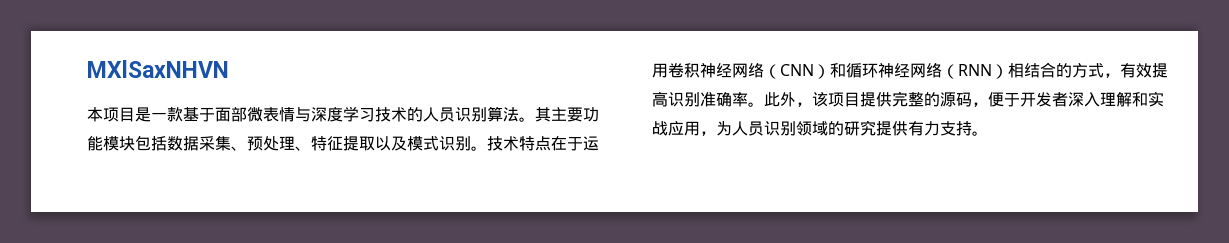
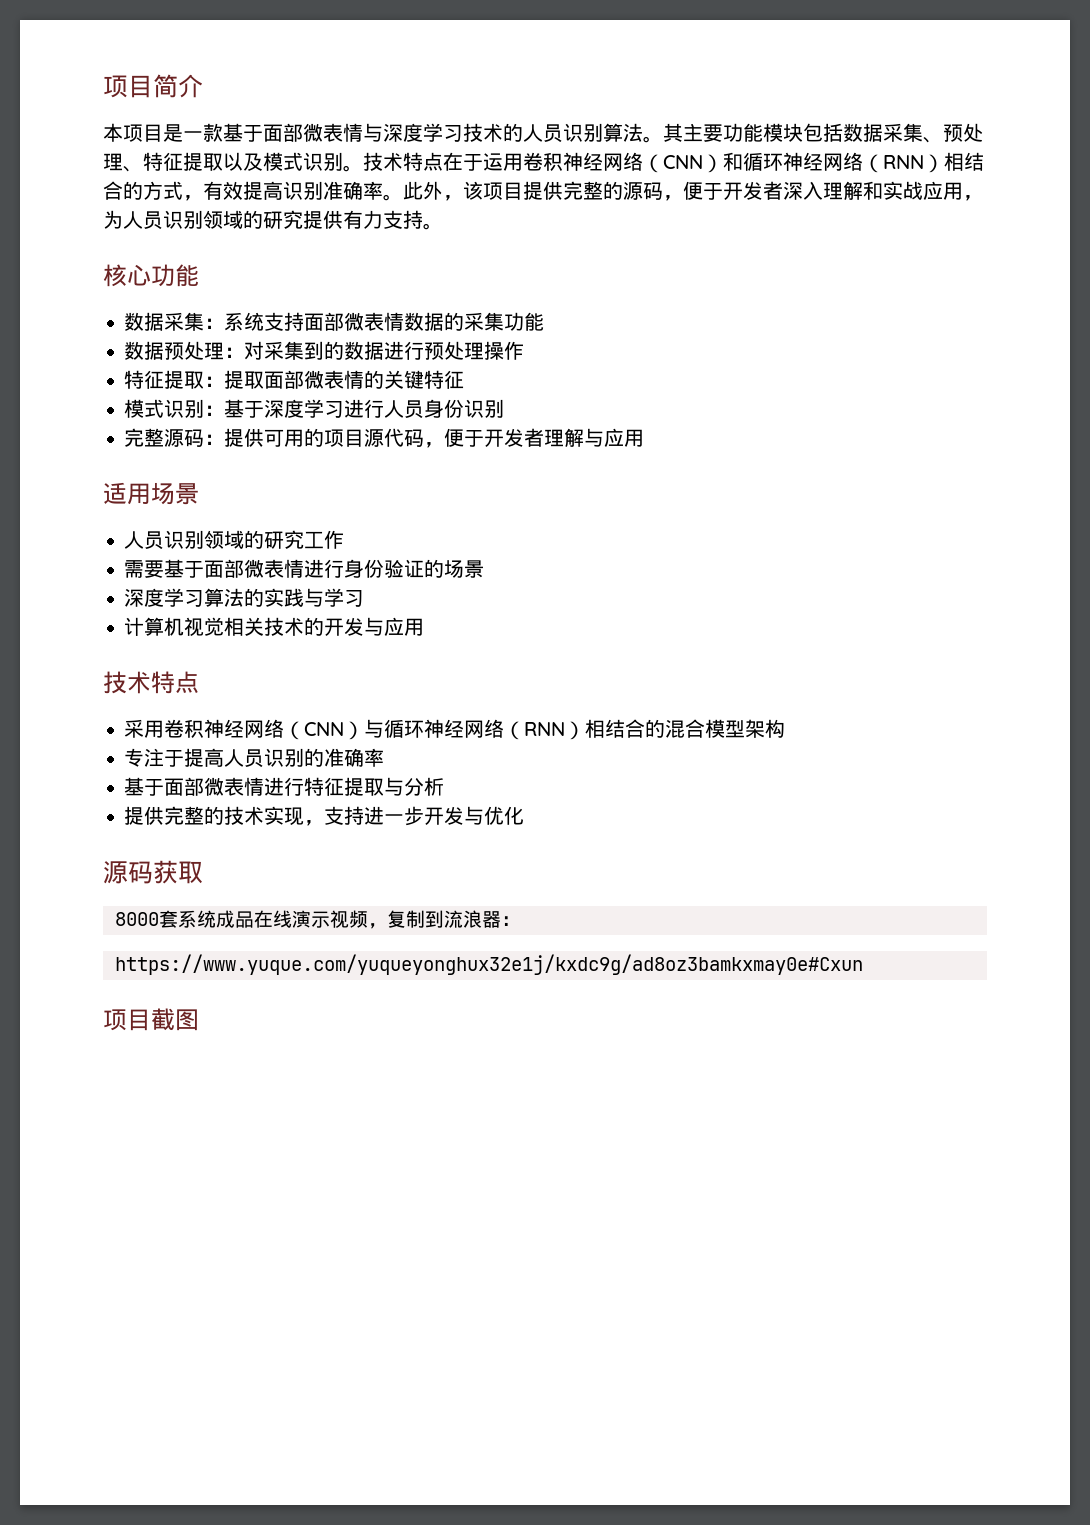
[87,60,229,78] MXlSaxNHVN -> [103,74,203,98] 项目简介
(988, 133) none -> [103,264,199,287] [124,312,545,331] [124,341,525,360] [124,370,465,389] [124,399,505,419] [124,428,645,448] [103,482,199,505] [124,530,345,550] [124,559,485,578] [124,588,365,607] [124,617,425,637] [103,671,199,694] [124,719,786,740] [124,748,385,768] [124,777,445,796] [124,806,525,826] [103,860,203,884] [114,910,520,929] [114,954,863,975] [103,1008,199,1031] // 核心功能 // 数据采集：系统支持面部微表情数据的采集功能 // 数据预处理：对采集到的数据进行预处理操作 // 特征提取：提取面部微表情的关键特征 // 模式识别：基于深度学习进行人员身份识别 // 完整源码：提供可用的项目源代码，便于开发者理解与应用 // 适用场景 // 人员识别领域的研究工作 // 需要基于面部微表情进行身份验证的场景 // 深度学习算法的实践与学习 // 计算机视觉相关技术的开发与应用 // 技术特点 // 采用卷积神经网络（CNN）与循环神经网络（RNN）相结合的混合模型架构 // 专注于提高人员识别的准确率 // 基于面部微表情进行特征提取与分析 // 提供完整的技术实现，支持进一步开发与优化 // 源码获取 // 8000套系统成品在线演示视频，复制到流浪器： // https://www.yuque.com/yuqueyonghux32e1j/kxdc9g/ad8oz3bamkxmay0e#Cxun // 项目截图

